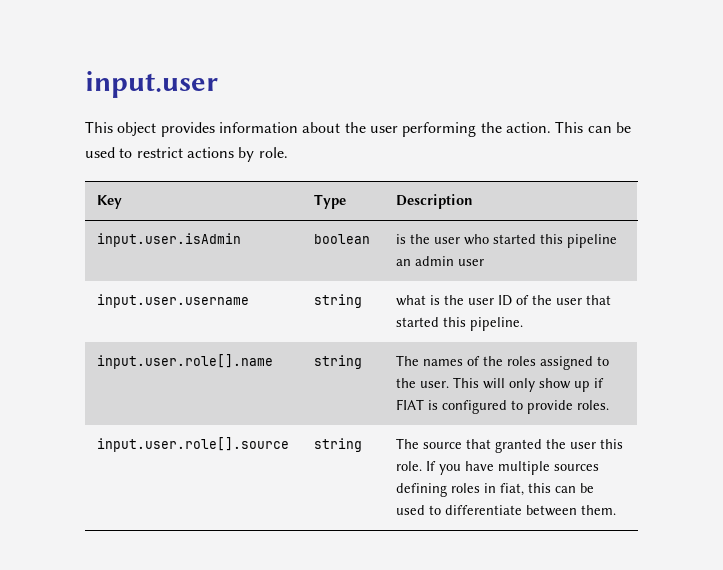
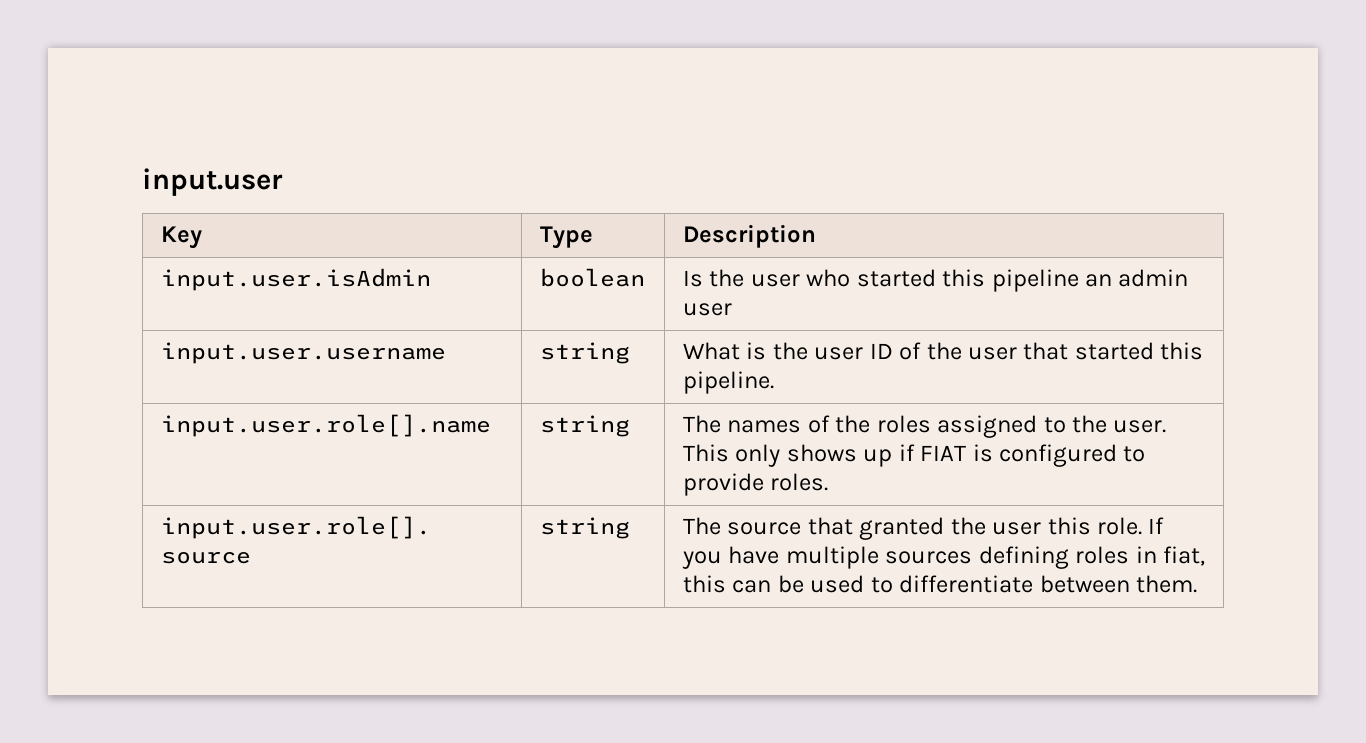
[85,121,631,137] [85,147,288,162] // This object provides information about the user performing the action. This can be used to restrict actions by role. -> (283, 182) none
[396,234,407,244] is -> [682,270,703,287] Is
[396,295,427,306] what -> [682,342,740,360] What
[483,378,572,392] will only show -> [735,444,857,467] only shows

